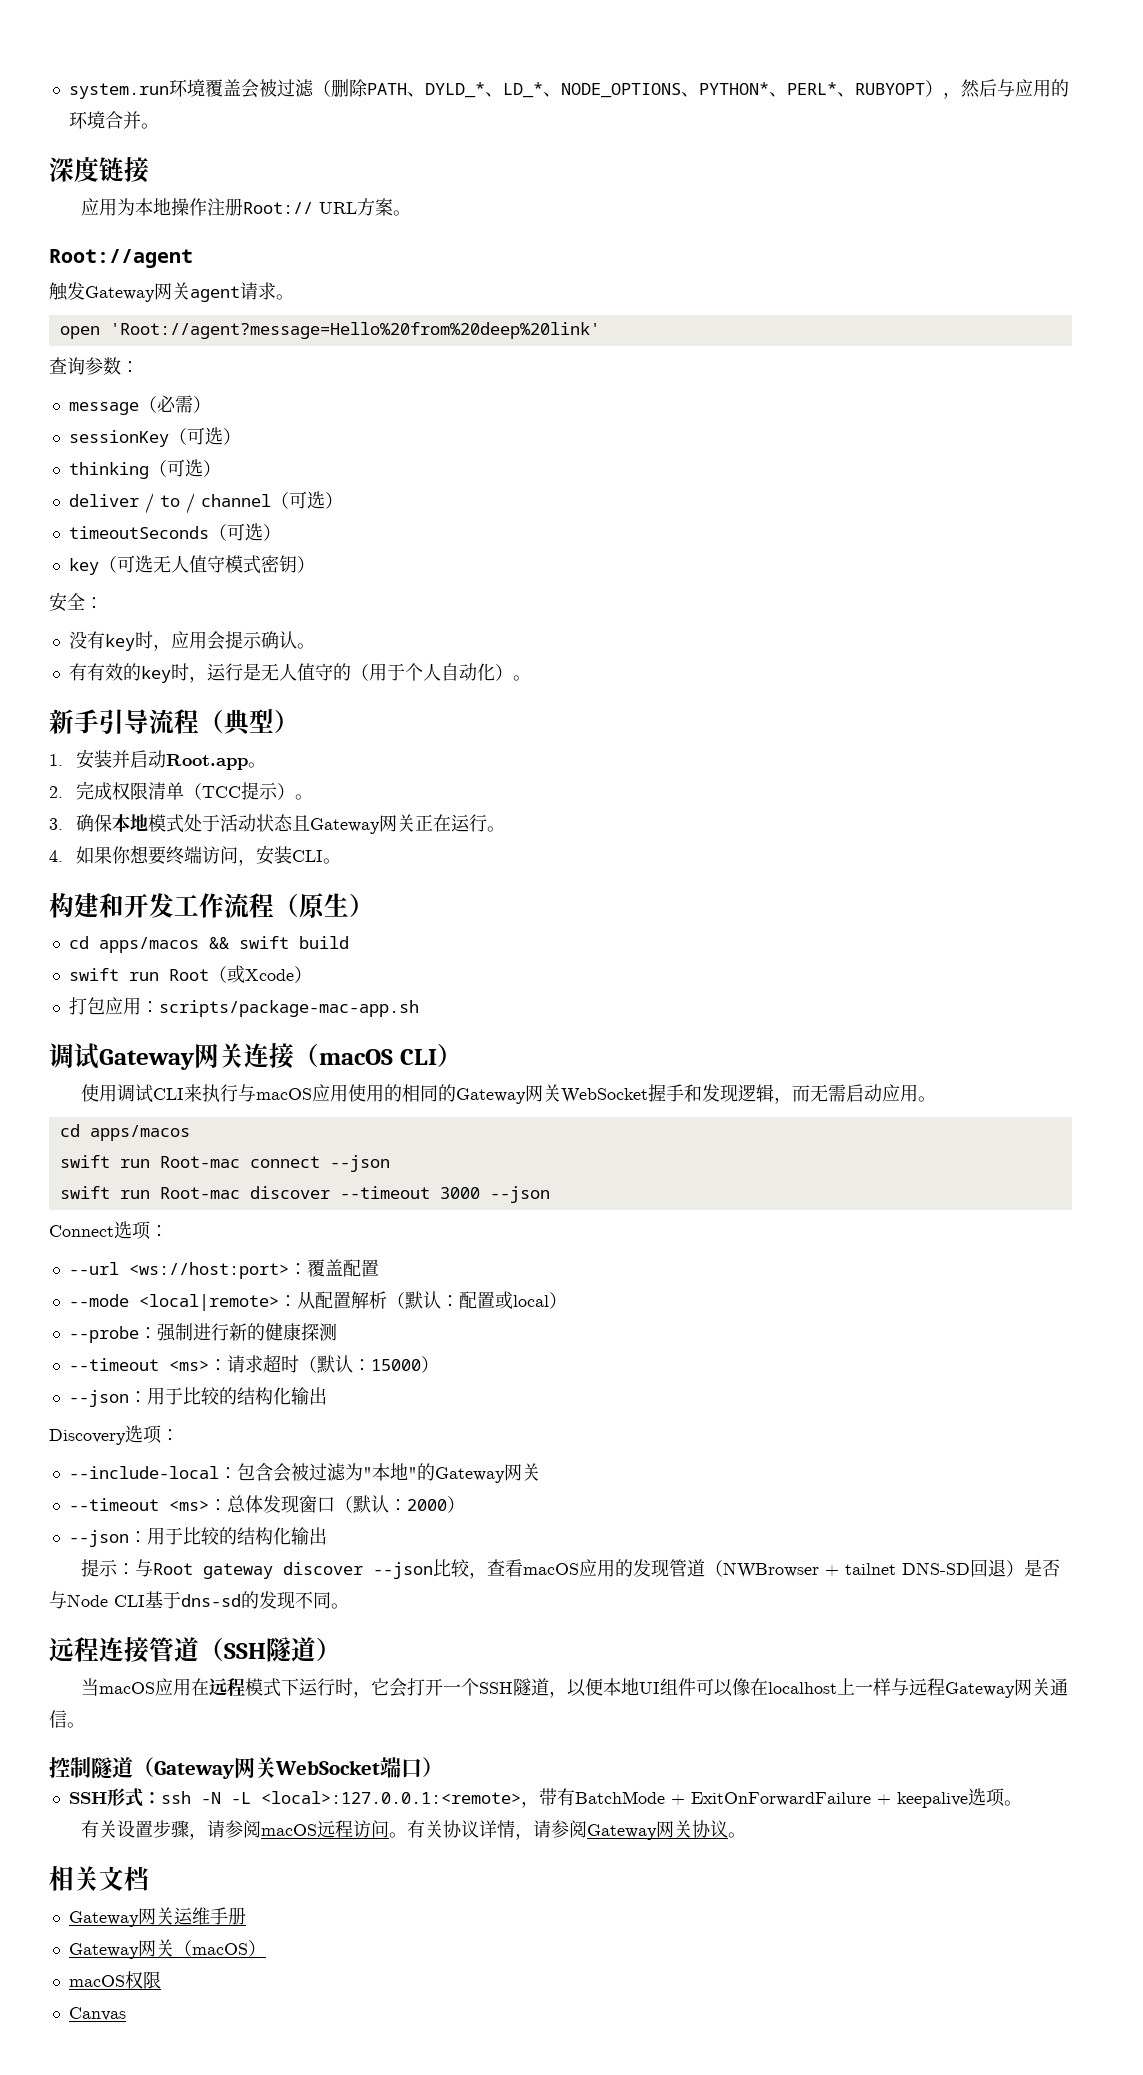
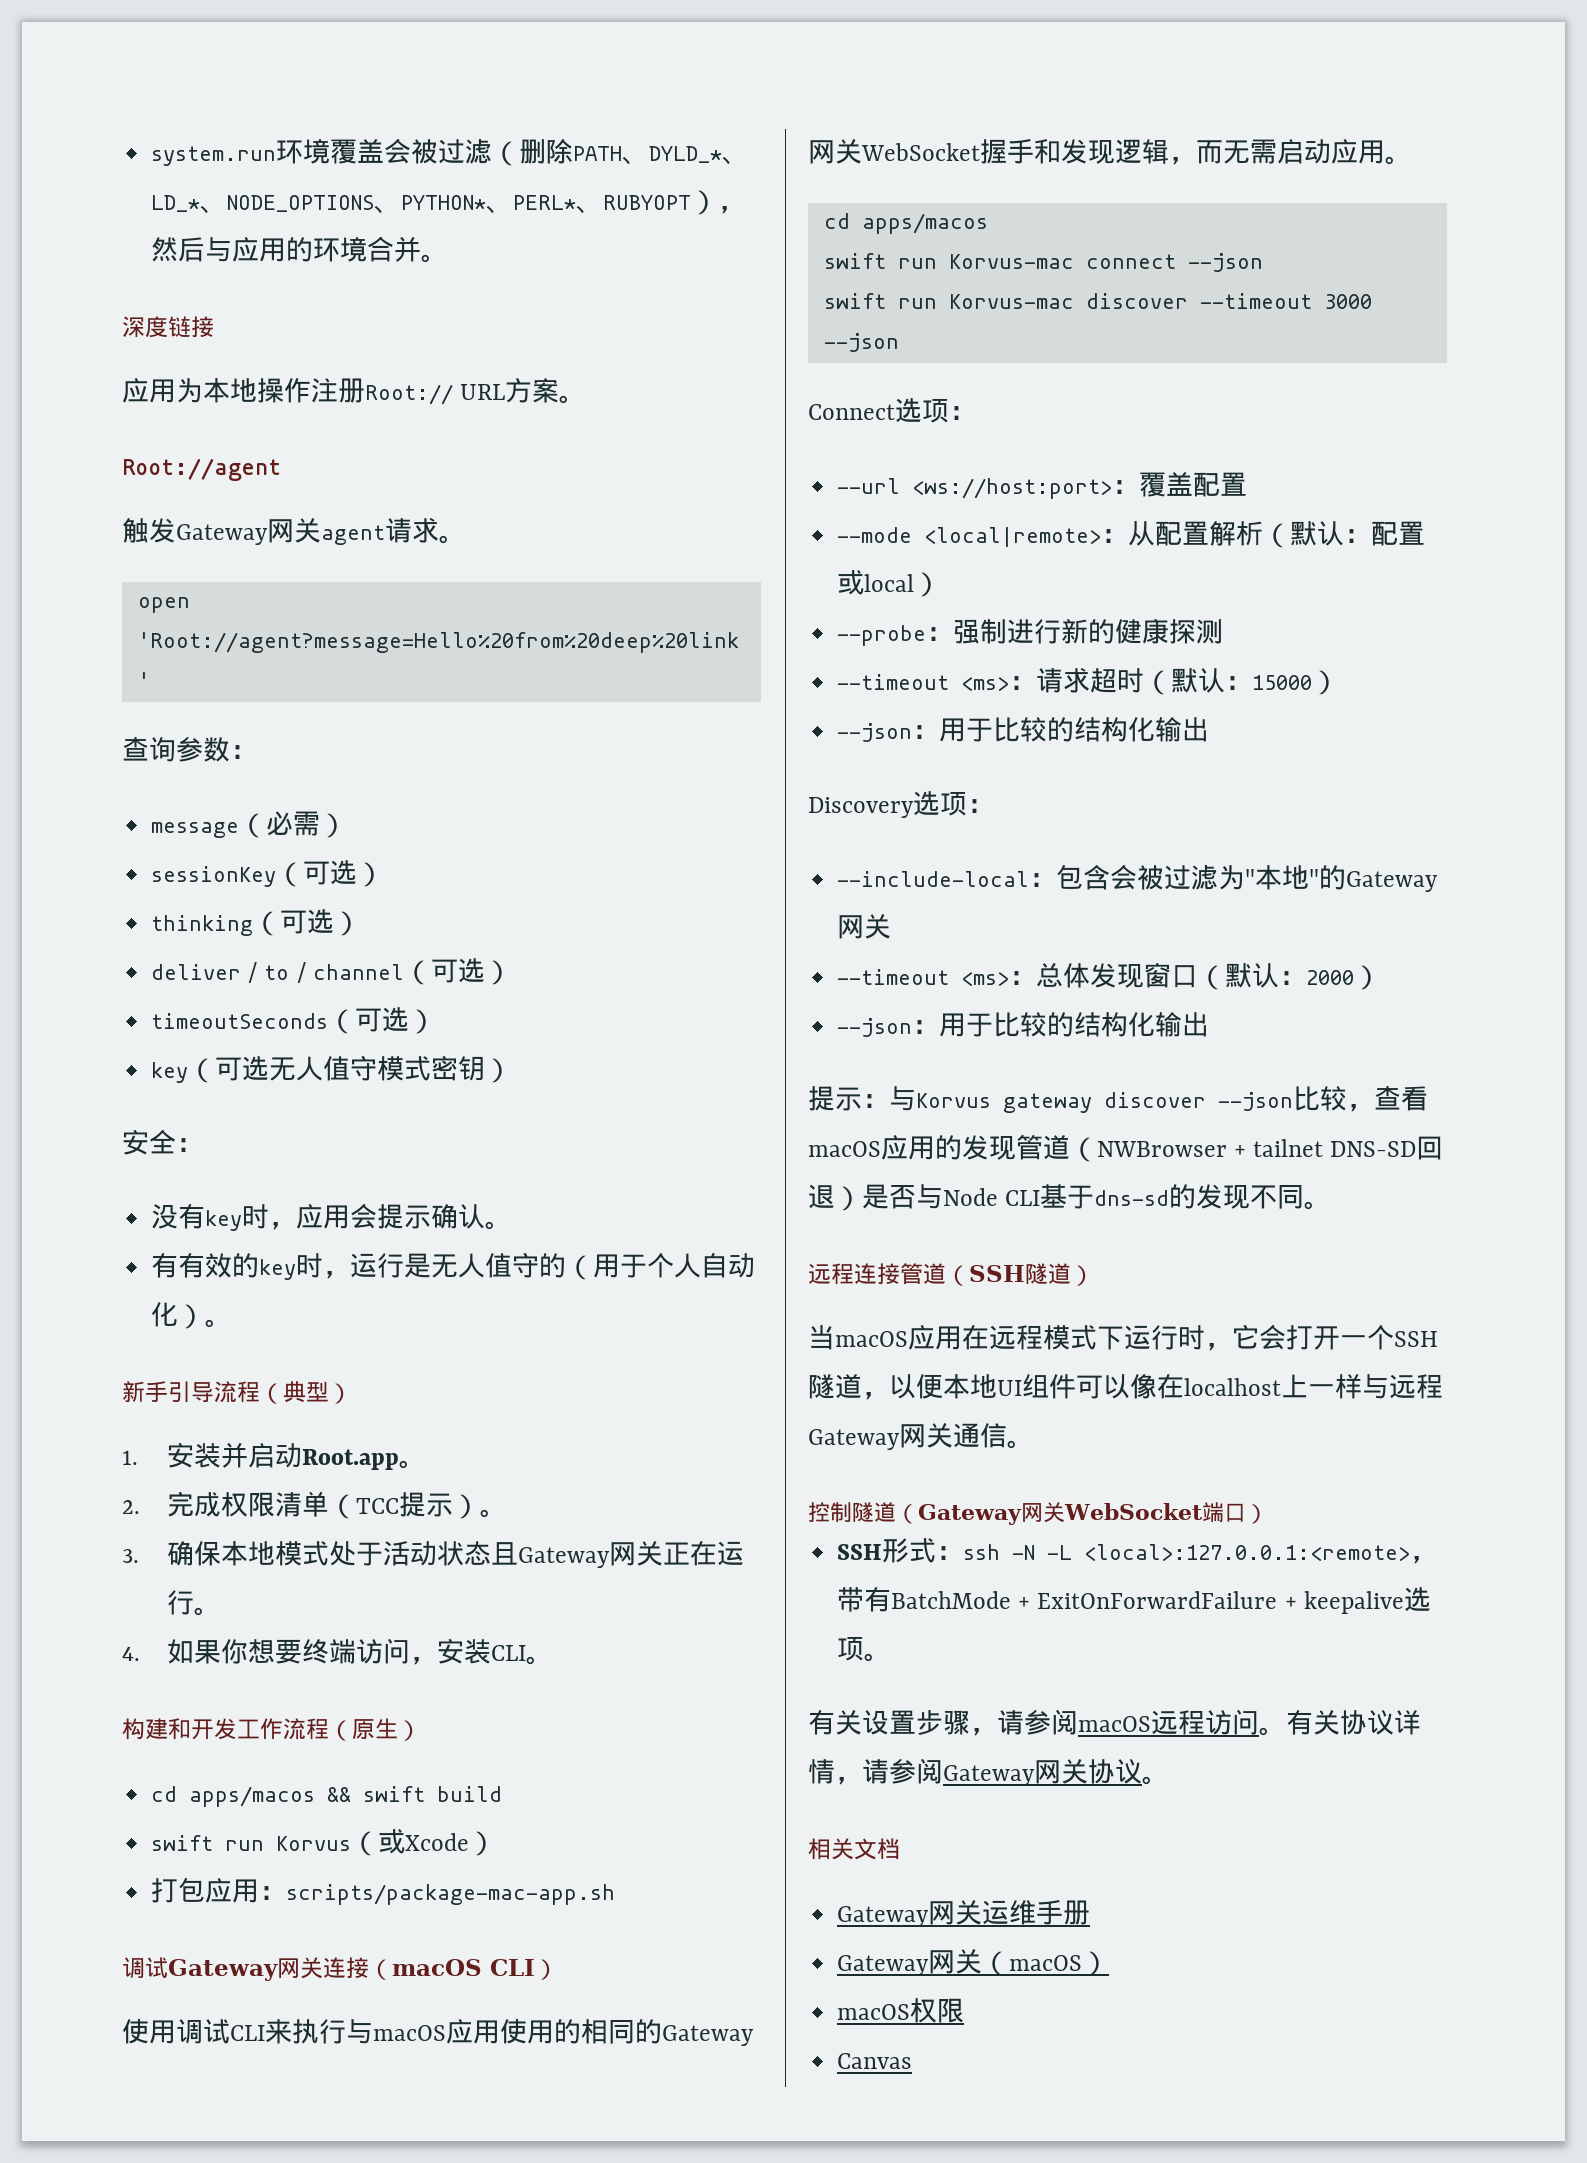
[168,969,209,981] Root -> [276,1836,352,1851] Korvus
[159,1156,240,1168] Root-mac -> [948,254,1074,269] Korvus-mac
[159,1187,240,1199] Root-mac -> [948,294,1074,309] Korvus-mac
[153,1563,194,1575] Root -> [916,1093,991,1108] Korvus

